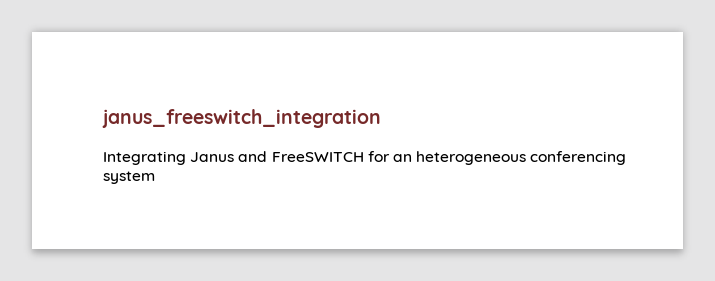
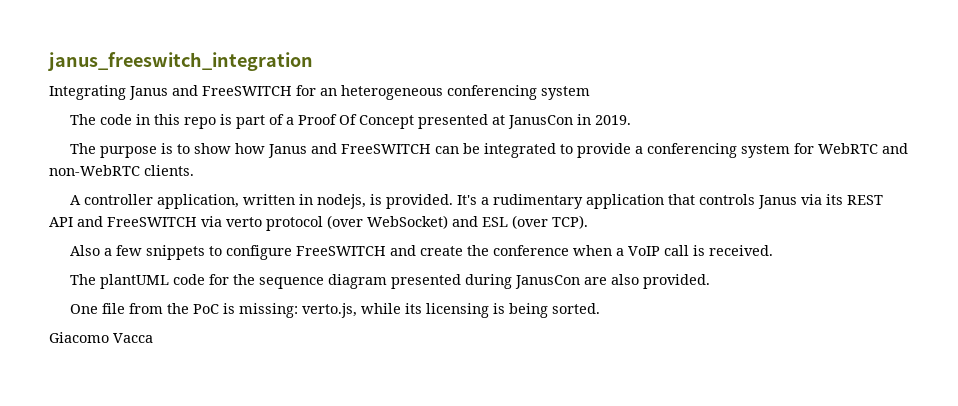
(155, 177) none -> [70,114,632,129] [70,143,909,158] [49,165,194,176] [70,194,884,209] [49,215,588,231] [70,245,774,260] [70,274,711,289] [70,303,601,318] [49,332,153,343] // The code in this repo is part of a Proof Of Concept presented at JanusCon in 2019. // The purpose is to show how Janus and FreeSWITCH can be integrated to provide a conferencing system for WebRTC and non-WebRTC clients. // A controller application, written in nodejs, is provided. It's a rudimentary application that controls Janus via its REST API and FreeSWITCH via verto protocol (over WebSocket) and ESL (over TCP). // Also a few snippets to configure FreeSWITCH and create the conference when a VoIP call is received. // The plantUML code for the sequence diagram presented during JanusCon are also provided. // One file from the PoC is missing: verto.js, while its licensing is being sorted. // Giacomo Vacca

